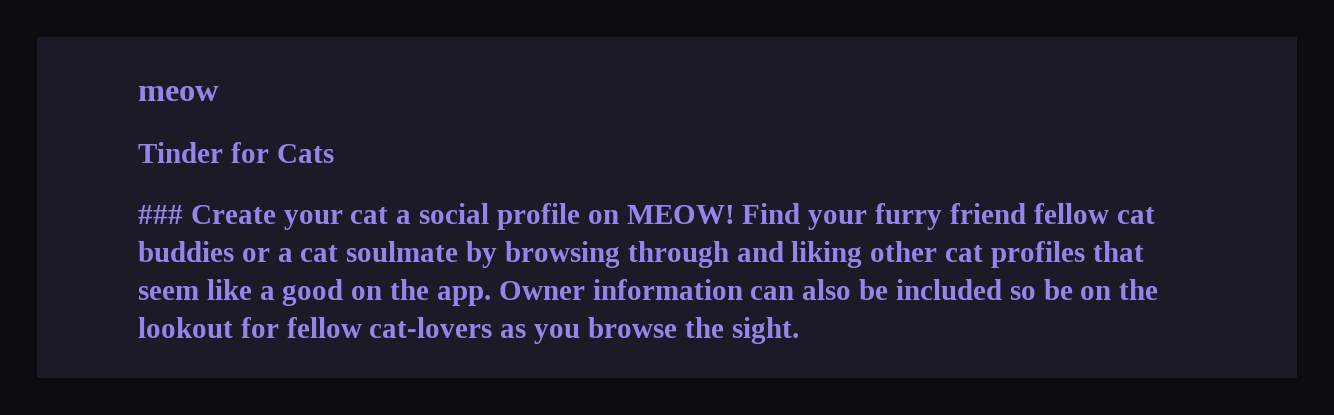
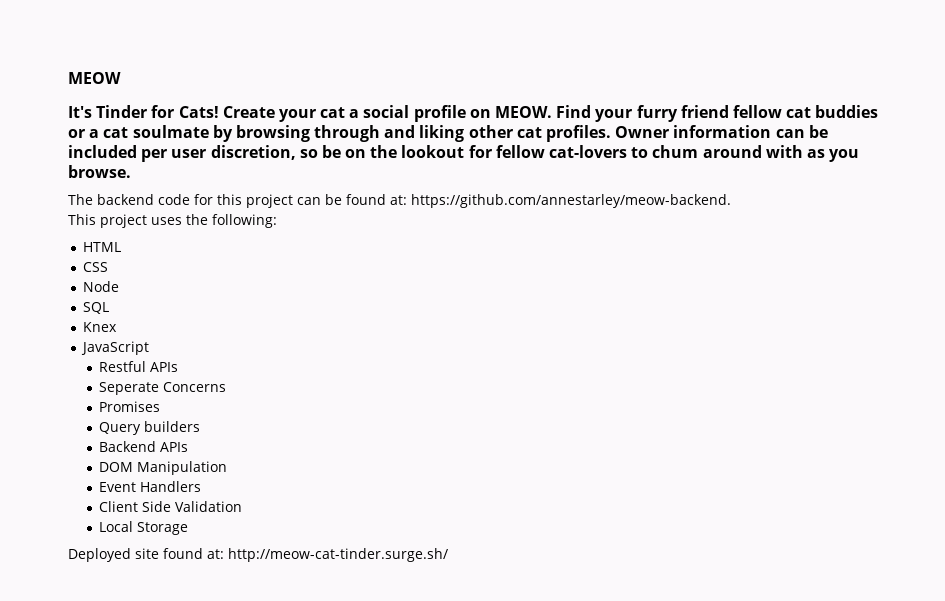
[138,86,219,101] [138,142,334,163] [138,205,183,224] meow // Tinder for Cats // ### -> [68,72,121,84] [68,105,219,118] MEOW // It's Tinder for Cats!
[626,205,735,224] MEOW! -> [495,106,553,118] MEOW.
[990,241,1144,268] [138,279,491,306] profiles that seem like a good on the app. -> [546,125,612,142] profiles.
[802,279,852,300] also -> (805, 133) none
(1002, 289) none -> [141,145,296,162] per user discretion,
[500,317,799,344] as you browse the sight. -> [631,145,860,162] [68,165,131,178] [68,194,731,208] [68,214,277,228] [83,242,122,252] [83,262,109,272] [83,281,120,292] [83,302,110,314] [83,322,118,332] [81,341,150,355] [99,361,179,372] [99,382,227,395] [99,401,161,412] [99,421,201,435] [99,441,189,452] [99,461,228,475] [99,481,202,492] [99,501,243,512] [99,521,189,535] [68,548,448,562] to chum around with as you browse. // The backend code for this project can be found at: https://github.com/annestarley/meow-backend. // This project uses the following: // HTML // CSS // Node // SQL // Knex // JavaScript // Restful APIs // Seperate Concerns // Promises // Query builders // Backend APIs // DOM Manipulation // Event Handlers // Client Side Validation // Local Storage // Deployed site found at: http://meow-cat-tinder.surge.sh/

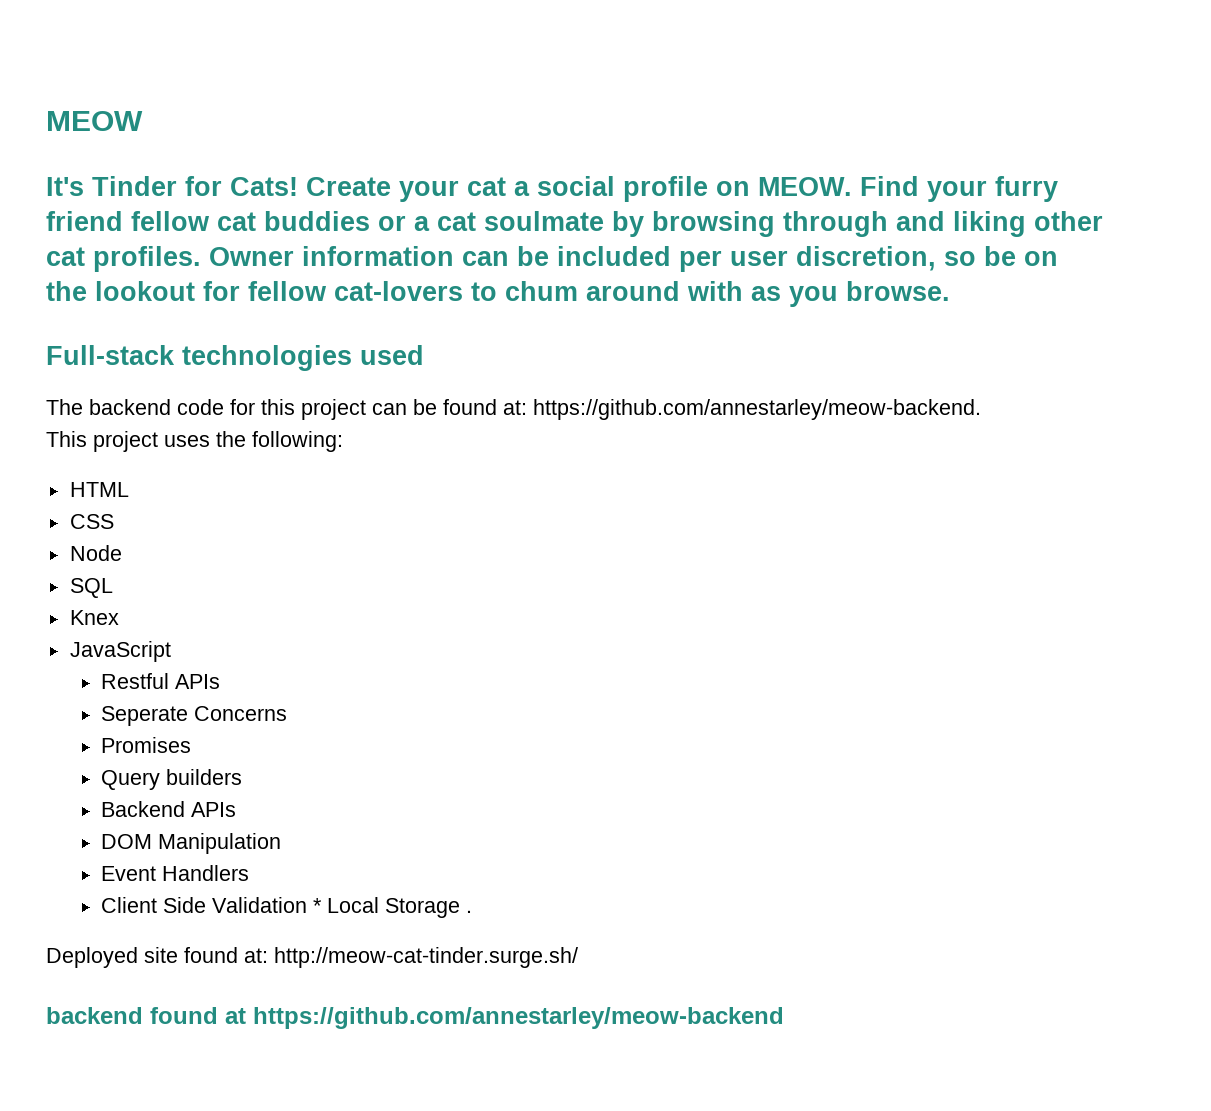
(131, 171) none -> [46,345,424,371] // Full-stack technologies used
(243, 506) // -> [313,898,323,913] *
(189, 528) none -> [466,910,473,913] .
(448, 555) none -> [46,1007,784,1029] // backend found at https://github.com/annestarley/meow-backend

